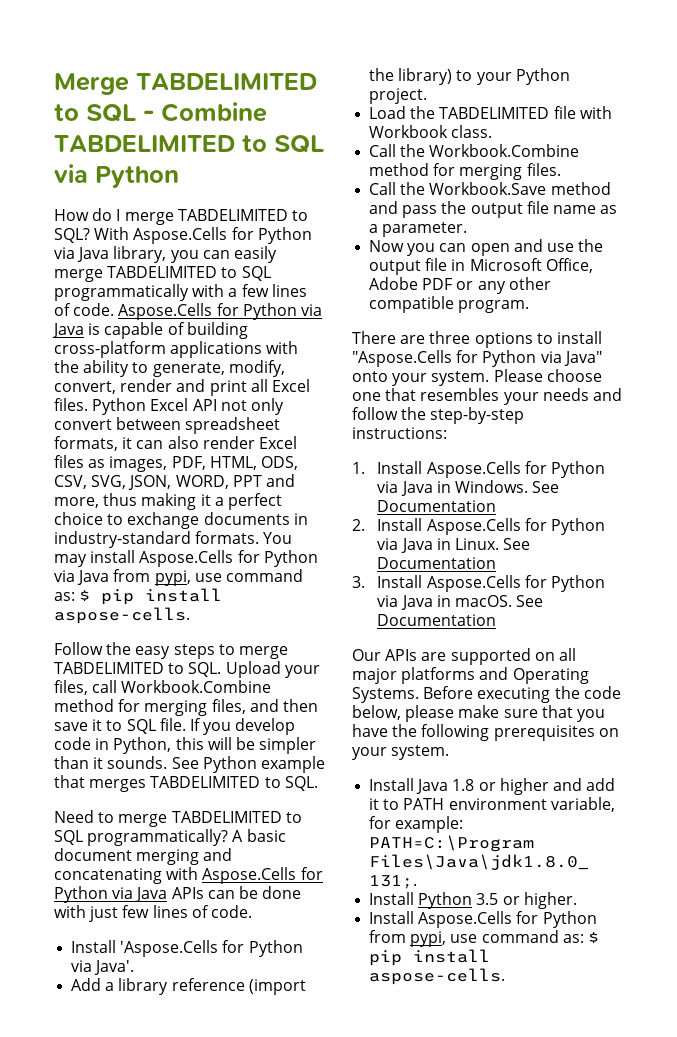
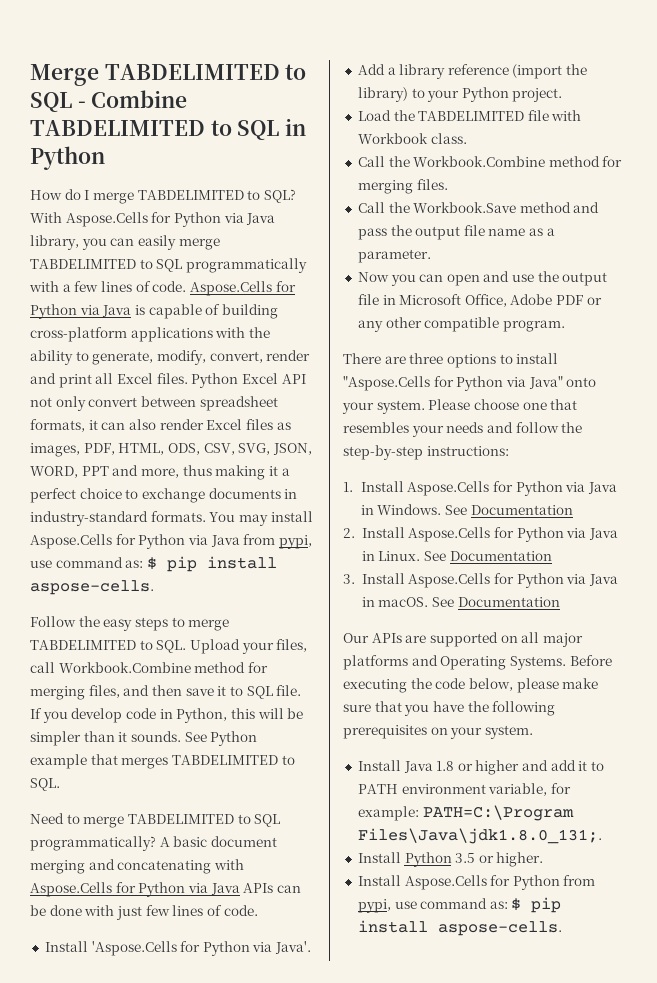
[54,164,88,183] via -> [285,118,307,136] in

